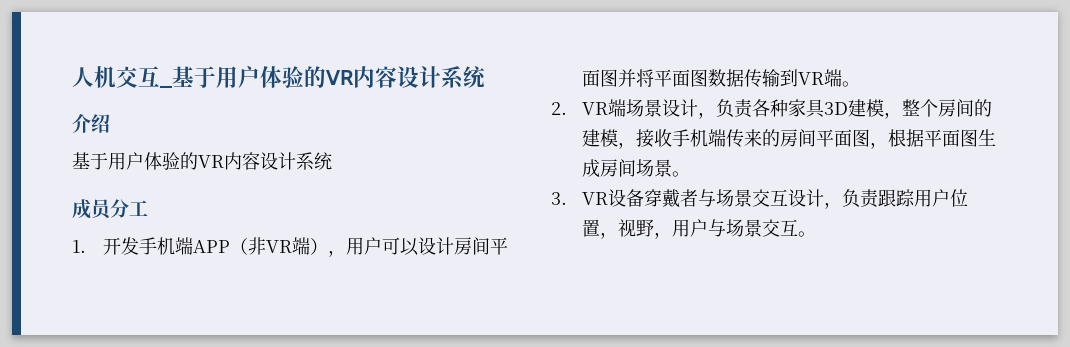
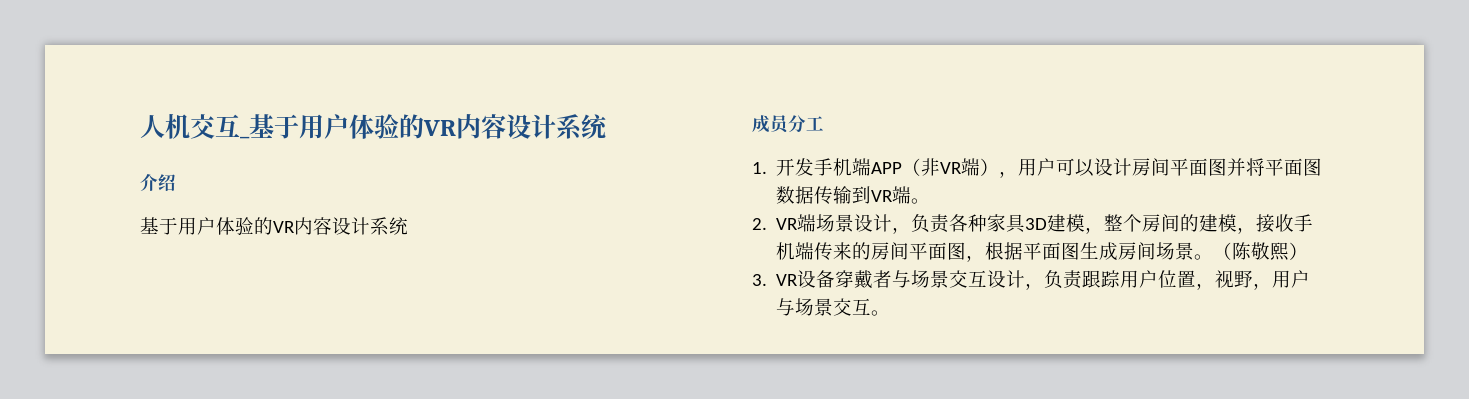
(690, 174) none -> [1213,242,1309,261] （陈敬熙）

